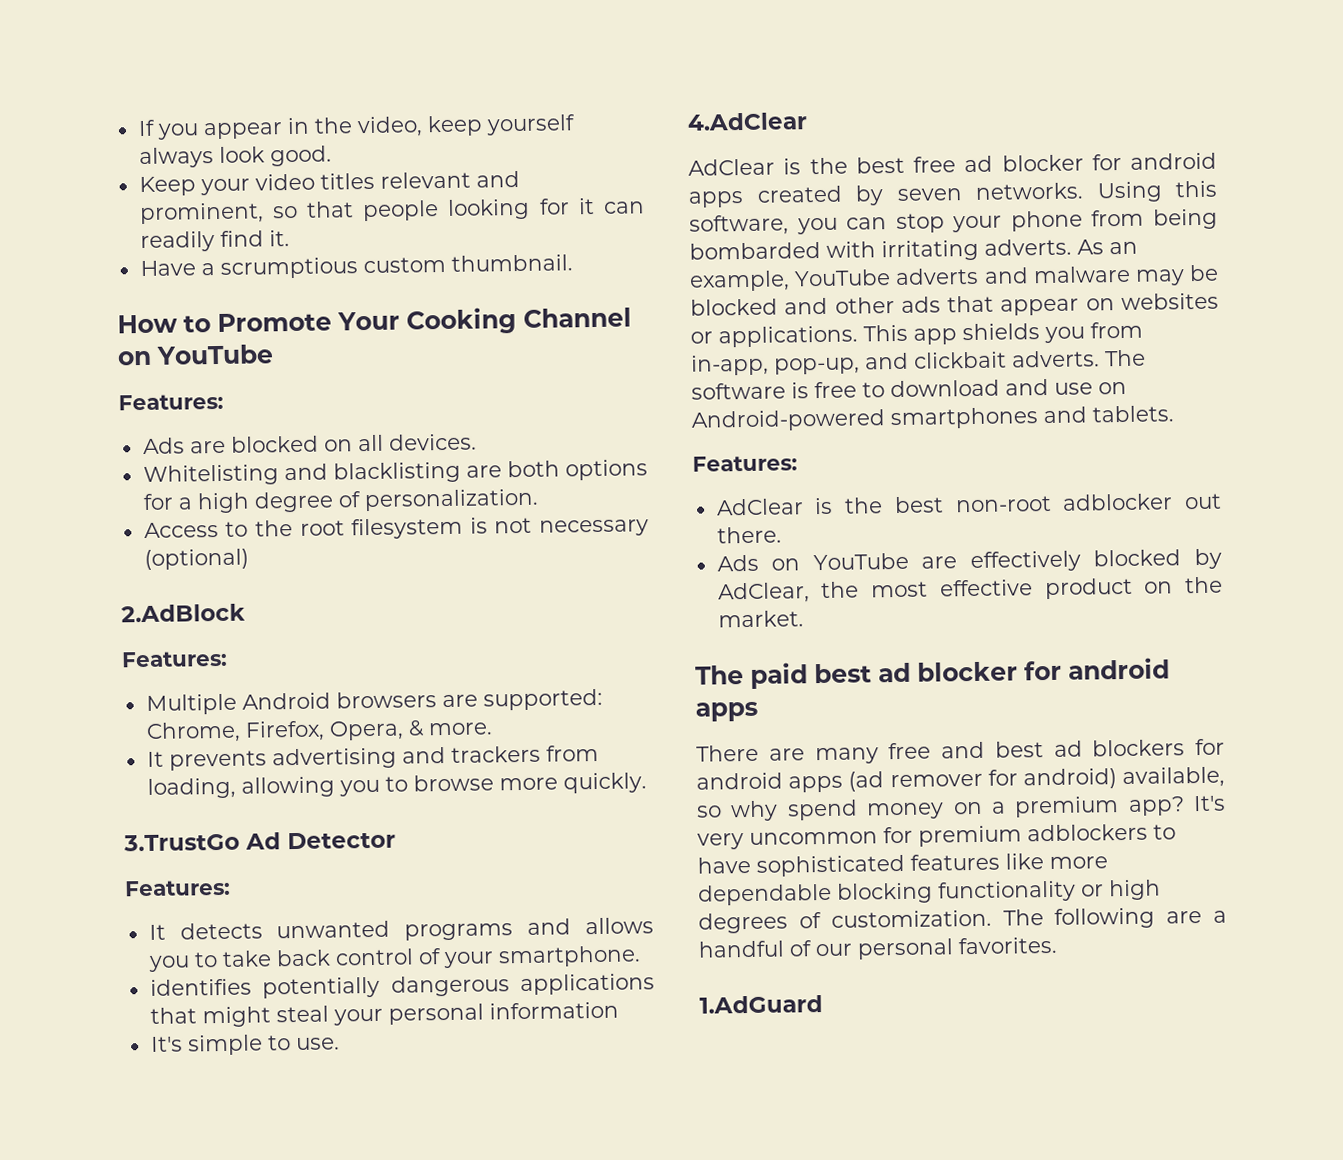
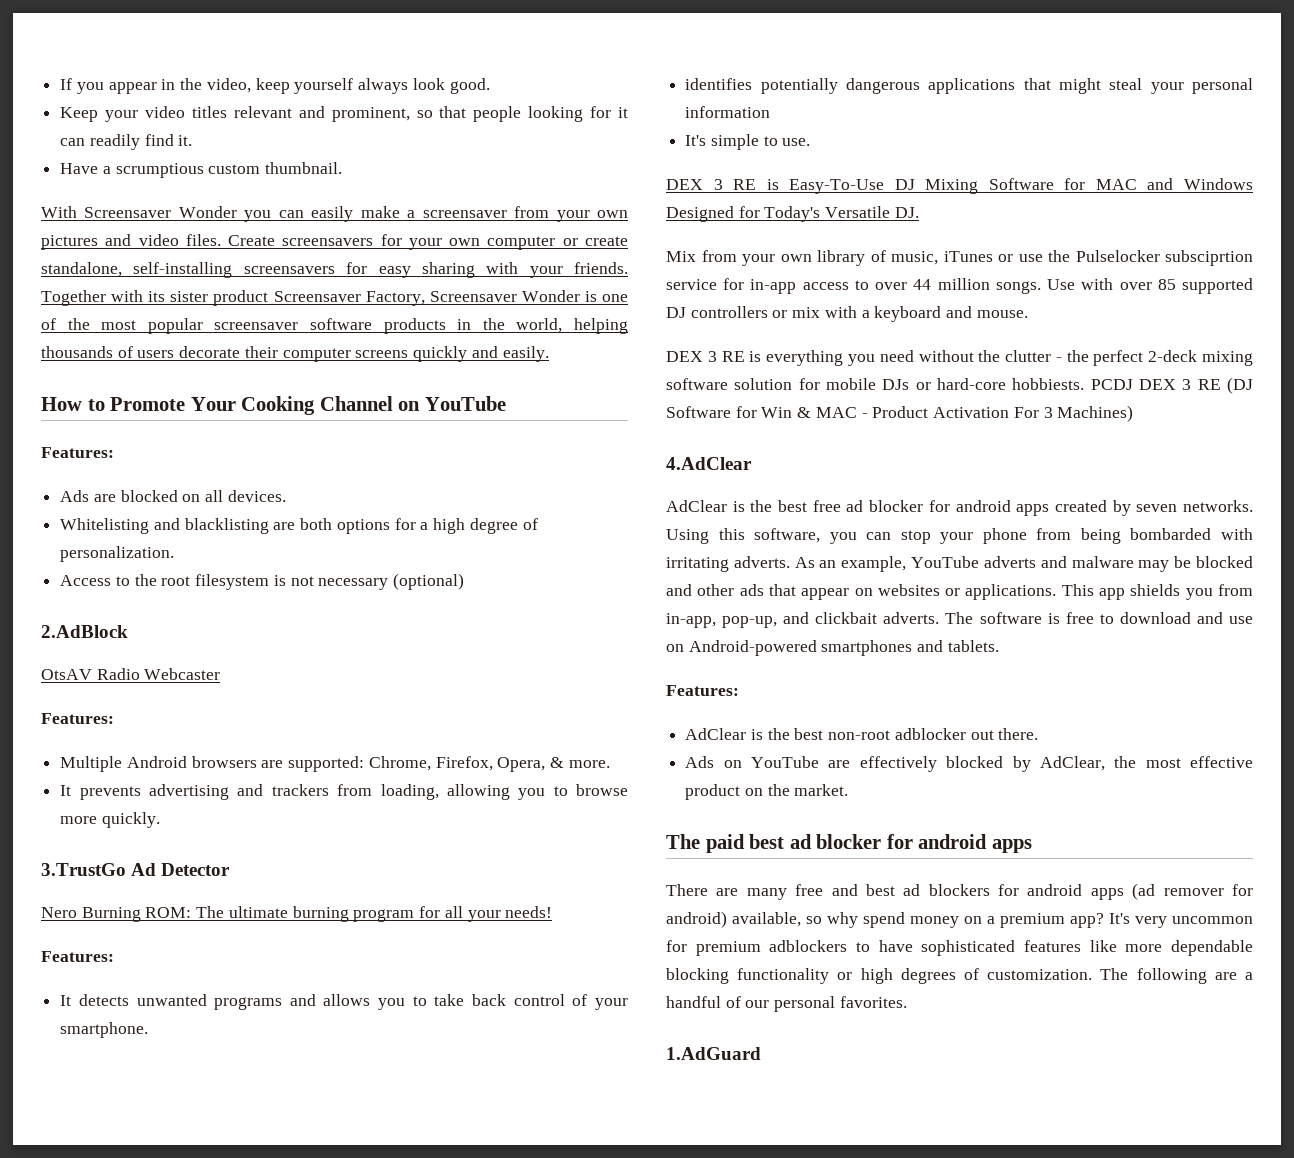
(573, 263) none -> [41,206,628,222] [41,234,628,250] [41,262,628,278] [41,290,629,306] [41,318,629,334] [41,346,549,362] // With Screensaver Wonder you can easily make a screensaver from your own pictures and video files. Create screensavers for your own computer or create standalone, self-installing screensavers for easy sharing with your friends. Together with its sister product Screensaver Factory, Screensaver Wonder is one of the most popular screensaver software products in the world, helping thousands of users decorate their computer screens quickly and easily.
(246, 613) none -> [41,668,221,680] // OtsAV Radio Webcaster
(396, 840) none -> [41,906,553,922] // Nero Burning ROM: The ultimate burning program for all your needs!
(340, 1044) none -> [666,178,1253,194] [666,206,919,222] [666,250,1253,266] [666,278,1253,294] [666,306,1028,322] [666,350,1253,366] [666,377,1253,394] [666,405,1134,422] // DEX 3 RE is Easy-To-Use DJ Mixing Software for MAC and Windows Designed for Today's Versatile DJ. // Mix from your own library of music, iTunes or use the Pulselocker subsciprtion service for in-app access to over 44 million songs. Use with over 85 supported DJ controllers or mix with a keyboard and mouse. // DEX 3 RE is everything you need without the clutter - the perfect 2-deck mixing software solution for mobile DJs or hard-core hobbiests. PCDJ DEX 3 RE (DJ Software for Win & MAC - Product Activation For 3 Machines)

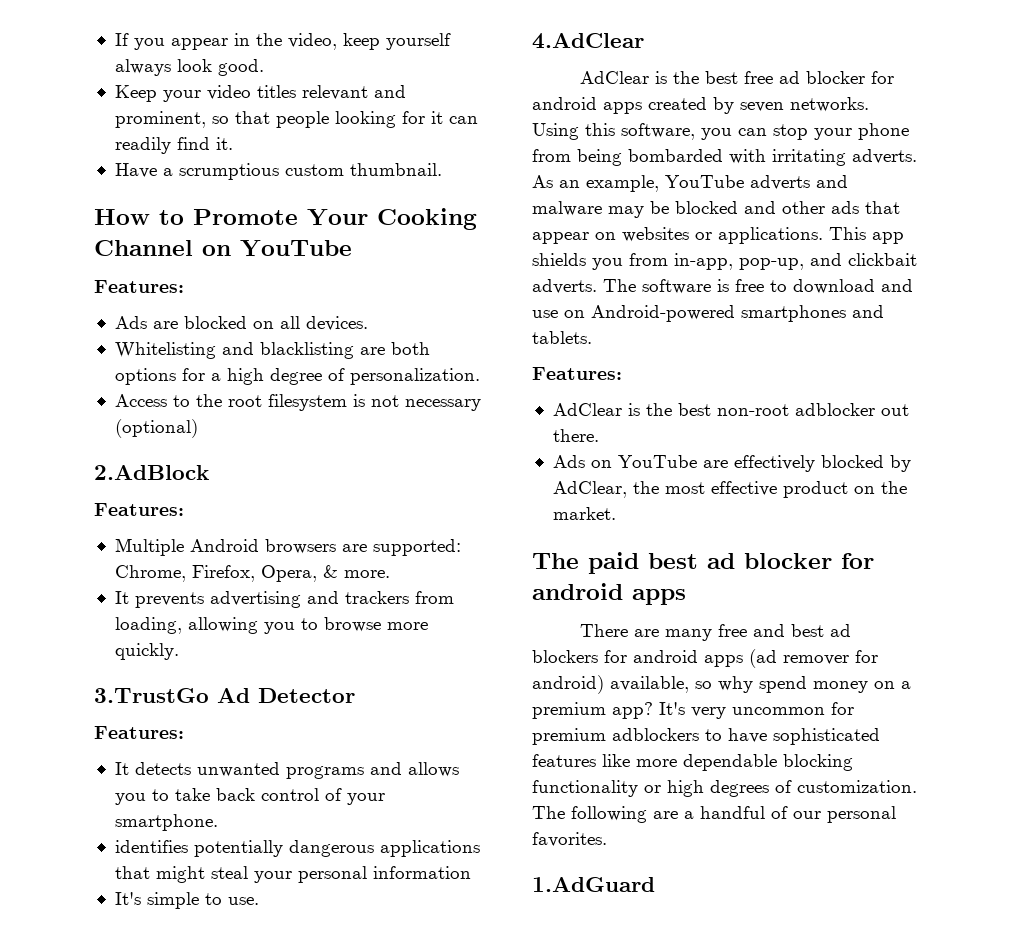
[41,206,628,222] [41,234,628,250] [41,262,628,278] [41,290,629,306] [41,318,629,334] [41,346,549,362] // With Screensaver Wonder you can easily make a screensaver from your own pictures and video files. Create screensavers for your own computer or create standalone, self-installing screensavers for easy sharing with your friends. Together with its sister product Screensaver Factory, Screensaver Wonder is one of the most popular screensaver software products in the world, helping thousands of users decorate their computer screens quickly and easily. -> (442, 169) none
[41,668,221,680] // OtsAV Radio Webcaster -> (209, 472) none
[41,906,553,922] // Nero Burning ROM: The ultimate burning program for all your needs! -> (355, 695) none
[666,178,1253,194] [666,206,919,222] [666,250,1253,266] [666,278,1253,294] [666,306,1028,322] [666,350,1253,366] [666,377,1253,394] [666,405,1134,422] // DEX 3 RE is Easy-To-Use DJ Mixing Software for MAC and Windows Designed for Today's Versatile DJ. // Mix from your own library of music, iTunes or use the Pulselocker subsciprtion service for in-app access to over 44 million songs. Use with over 85 supported DJ controllers or mix with a keyboard and mouse. // DEX 3 RE is everything you need without the clutter - the perfect 2-deck mixing software solution for mobile DJs or hard-core hobbiests. PCDJ DEX 3 RE (DJ Software for Win & MAC - Product Activation For 3 Machines) -> (259, 901) none

